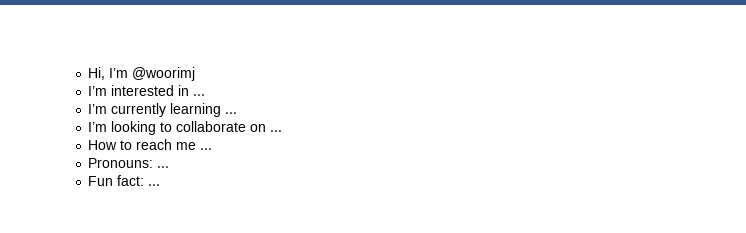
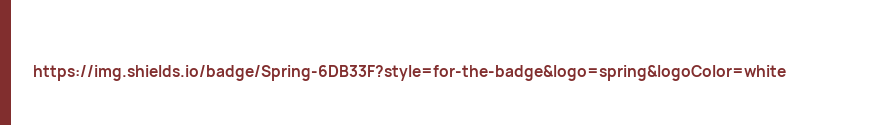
[88,67,196,81] [88,85,206,96] [88,103,238,117] [88,121,283,135] [88,139,213,150] [88,158,170,168] [88,175,161,186] Hi, I’m @woorimj // I’m interested in ... // I’m currently learning ... // I’m looking to collaborate on ... // How to reach me ... // Pronouns: ... // Fun fact: ... -> [32,65,786,81] https://img.shields.io/badge/Spring-6DB33F?style=for-the-badge&logo=spring&logoColor=white

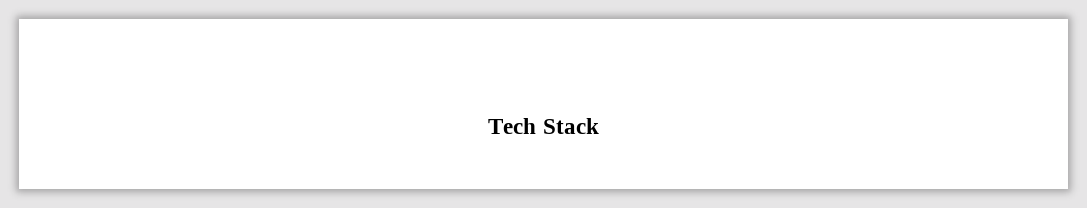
[32,65,786,81] https://img.shields.io/badge/Spring-6DB33F?style=for-the-badge&logo=spring&logoColor=white -> [488,118,599,134] Tech Stack

